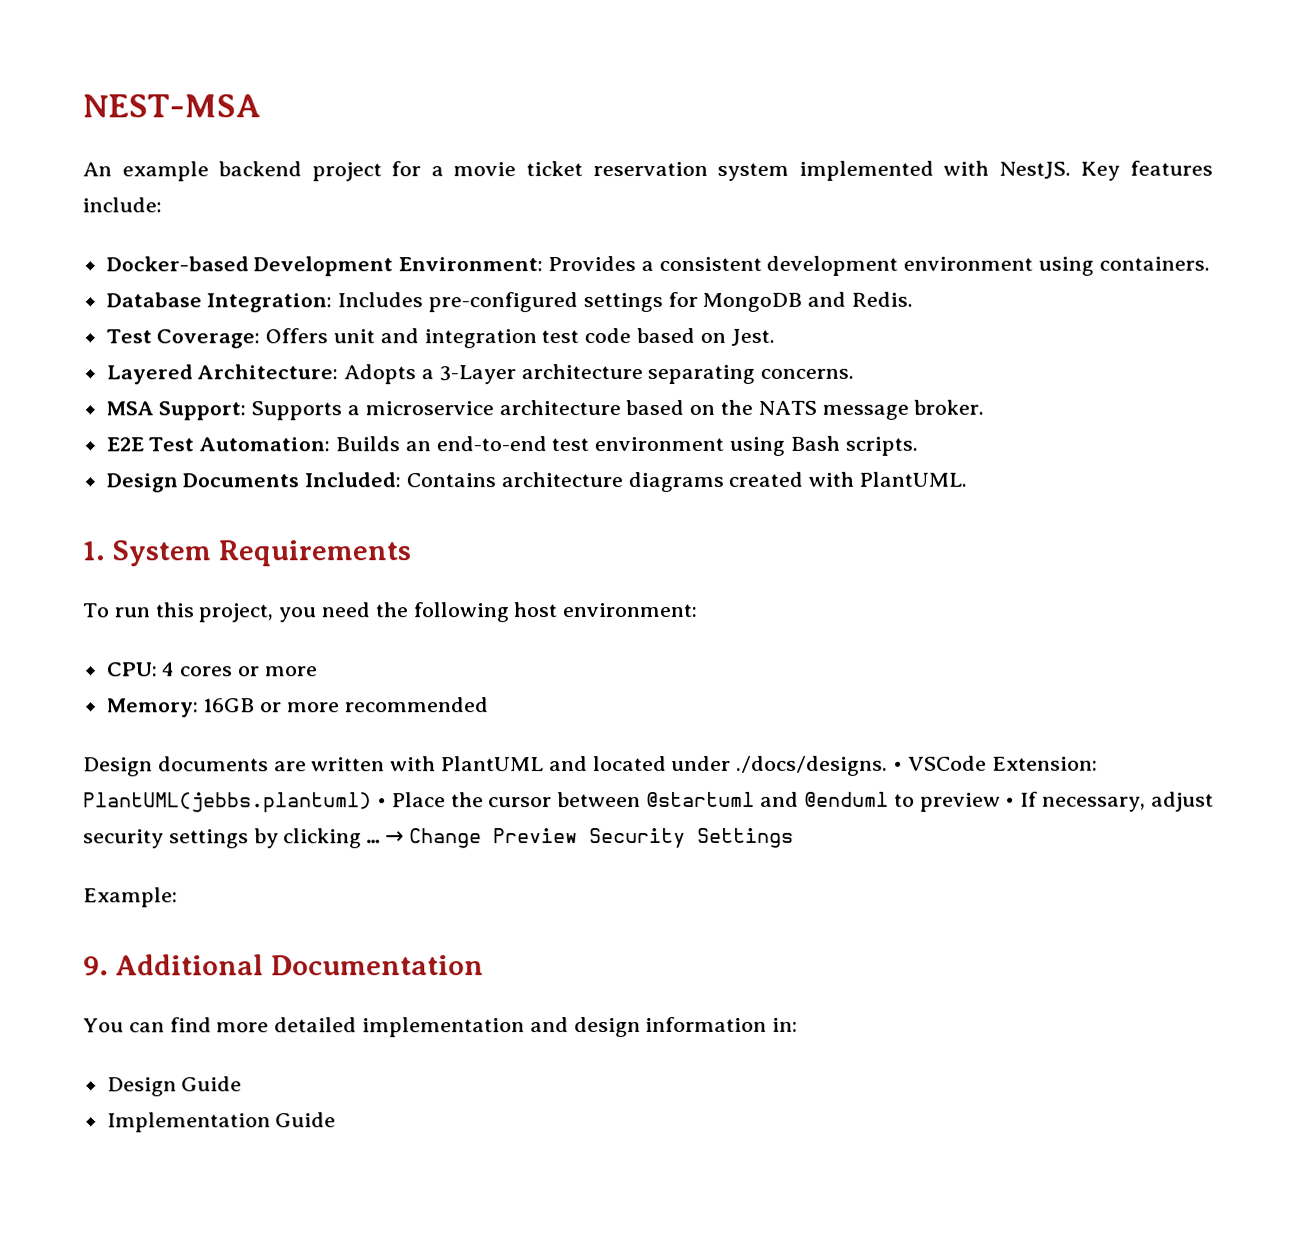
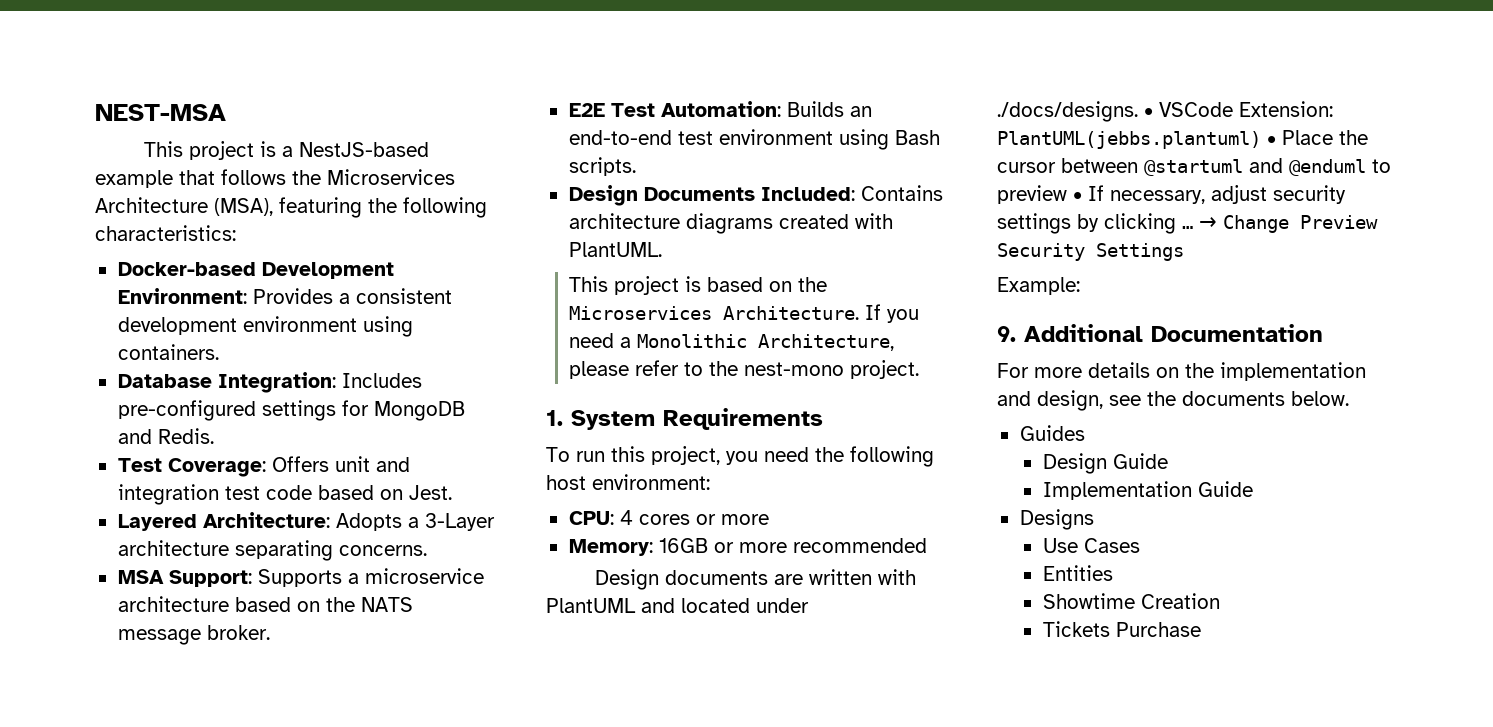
[82,160,1213,182] [82,197,162,213] An example backend project for a movie ticket reservation system implemented with NestJS. Key features include: -> [144,141,430,160] [95,169,455,188] [95,197,487,218] [95,225,236,241] This project is a NestJS-based example that follows the Microservices Architecture (MSA), featuring the following characteristics:
(968, 479) none -> [569,276,828,295] [569,304,920,323] [569,333,895,351] [569,360,920,379] // This project is based on the Microservices Architecture. If you need a Monolithic Architecture, please refer to the nest-mono project.
[83,1016,799,1038] [106,1076,243,1097] [106,1112,337,1133] You can find more detailed implementation and design information in: // Design Guide // Implementation Guide -> [997,362,1366,381] [997,390,1349,411] [1019,425,1085,441] [1042,453,1168,474] [1042,481,1253,500] [1019,509,1094,530] [1042,538,1140,553] [1042,565,1113,581] [1042,593,1220,609] [1042,621,1201,637] For more details on the implementation and design, see the documents below. // Guides // Design Guide // Implementation Guide // Designs // Use Cases // Entities // Showtime Creation // Tickets Purchase

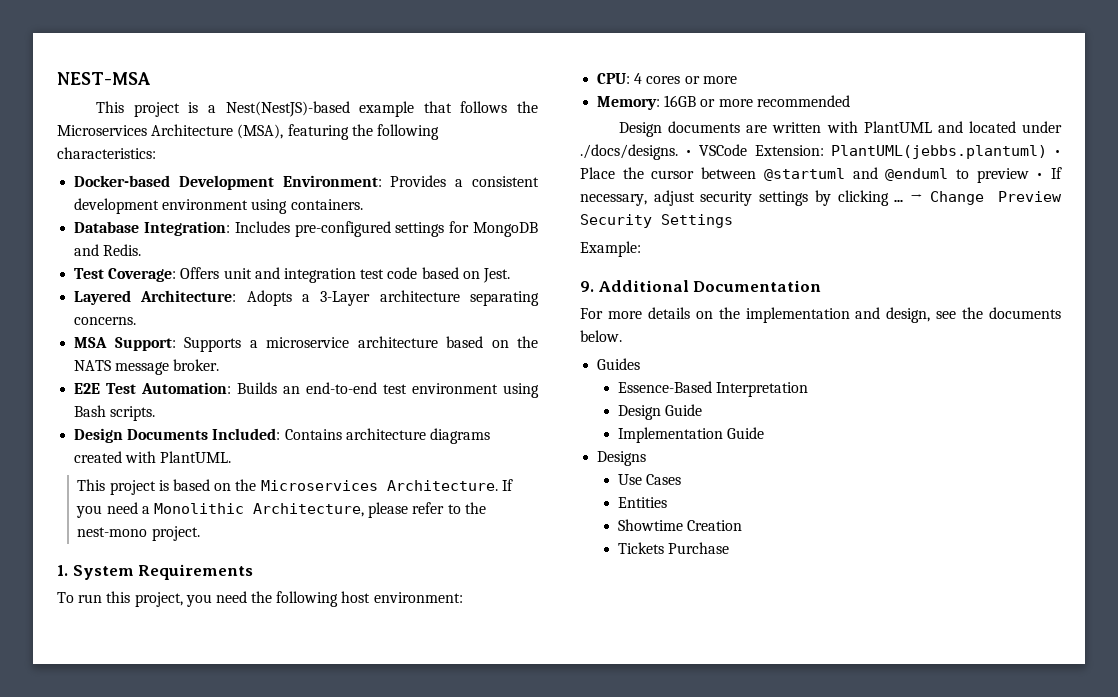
[299,142,430,157] NestJS-based -> [225,101,350,117] Nest(NestJS)-based
(1085, 433) none -> [617,381,808,397] // Essence-Based Interpretation

